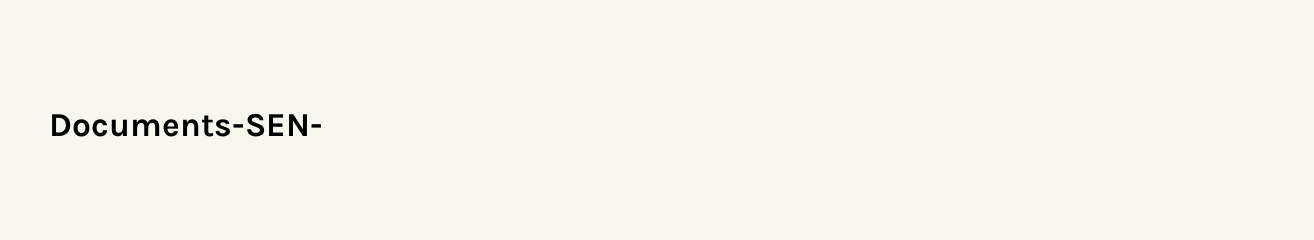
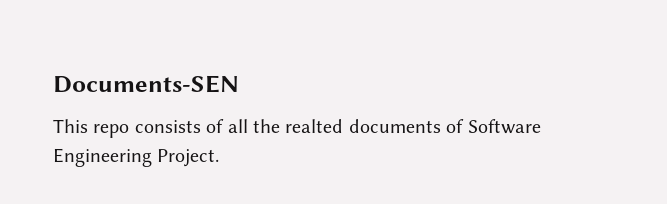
[49,113,323,137] Documents-SEN- -> [53,75,239,93] [53,119,541,138] [53,148,220,167] Documents-SEN // This repo consists of all the realted documents of Software Engineering Project.

